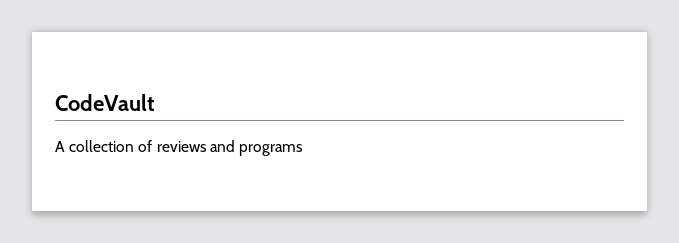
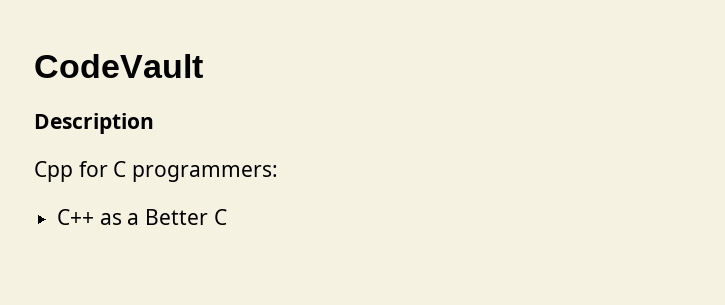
[55,140,302,156] A collection of reviews and programs -> [34,113,154,134] [34,161,279,182] [57,209,227,225] Description // Cpp for C programmers: // C++ as a Better C

